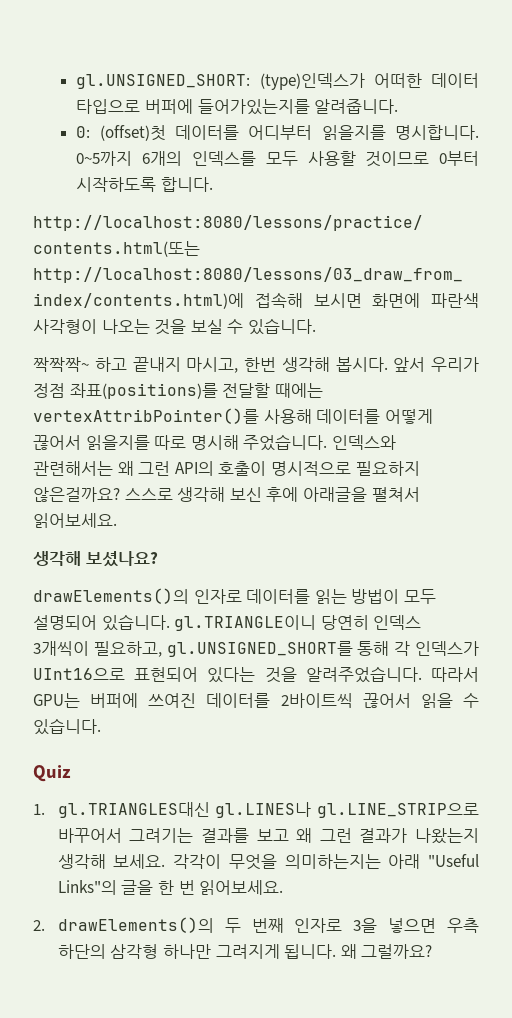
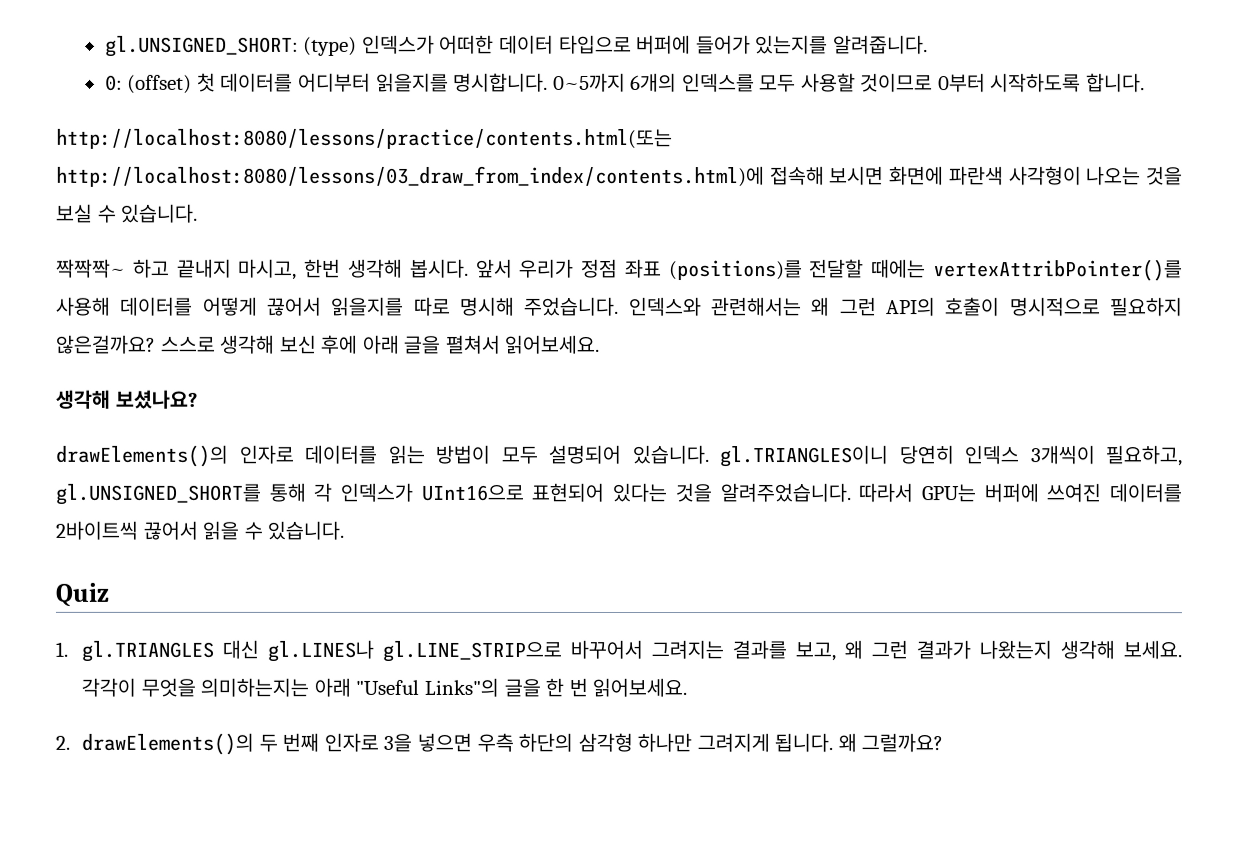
[259,73,365,90] (type)인덱스가 -> [303,34,435,56] (type) 인덱스가
[197,99,310,115] 들어가있는지를 -> [695,35,829,55] 들어가 있는지를
[99,125,166,141] (offset)첫 -> [127,72,216,94] (offset) 첫
[69,383,218,399] 좌표(positions)를 -> [624,259,803,281] 좌표 (positions)를
[302,487,367,502] 아래글을 -> [362,334,442,354] 아래 글을
[174,615,317,631] gl.TRIANGLE이니 -> [719,445,888,468] gl.TRIANGLES이니
[57,802,210,818] gl.TRIANGLES대신 -> [81,639,260,662] gl.TRIANGLES 대신
[129,828,289,843] 그려기는 결과를 보고 -> [651,640,837,662] 그려지는 결과를 보고,

